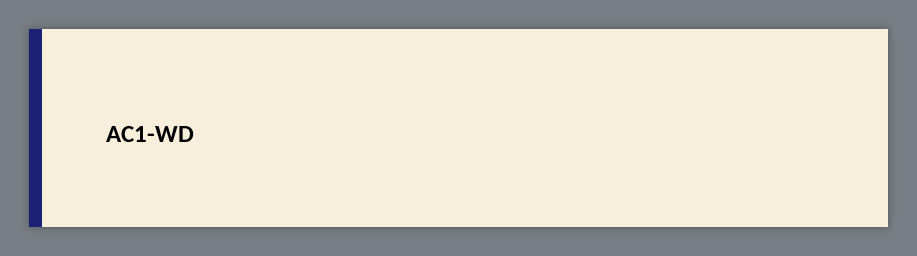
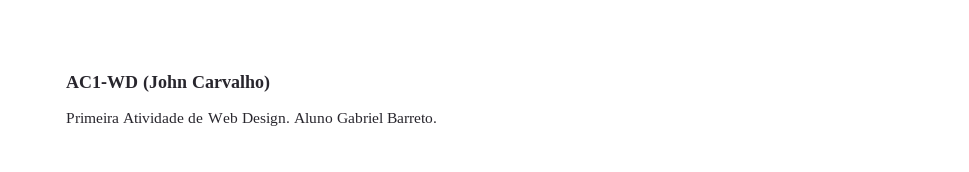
(194, 134) none -> [143,75,270,92] [66,113,438,126] (John Carvalho) // Primeira Atividade de Web Design. Aluno Gabriel Barreto.

